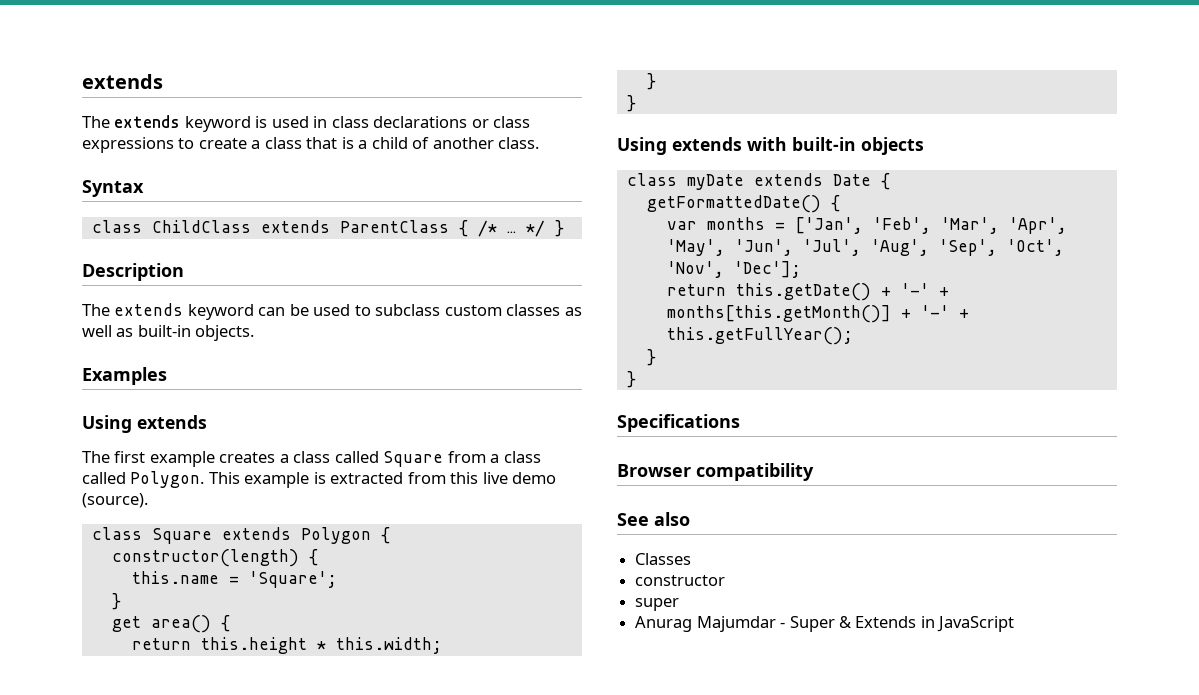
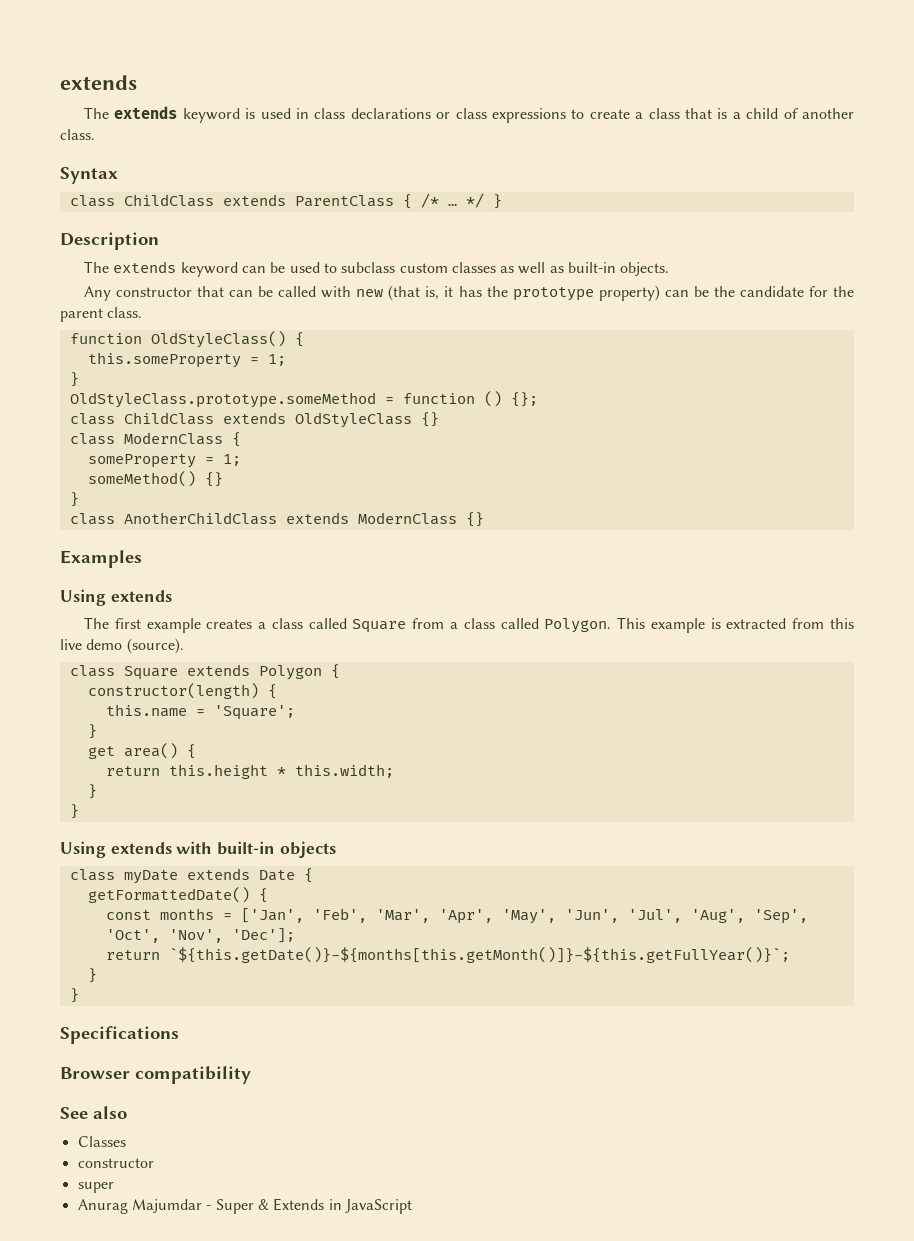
(255, 333) none -> [83,285,855,301] [60,307,143,322] [69,331,304,348] [87,352,286,368] [69,372,79,387] [69,391,538,408] [69,412,439,428] [69,432,241,447] [87,454,241,468] [87,471,223,487] [69,492,79,507] [69,512,484,527] // Any constructor that can be called with new (that is, it has the prototype property) can be the candidate for the parent class. // function OldStyleClass() { // this.someProperty = 1; // } // OldStyleClass.prototype.someMethod = function () {}; // class ChildClass extends OldStyleClass {} // class ModernClass { // someProperty = 1; // someMethod() {} // } // class AnotherChildClass extends ModernClass {}
[666,221,697,230] var -> [105,910,151,920] const
[735,283,949,301] [666,305,969,323] [666,327,853,345] this.getDate() + '-' + months[this.getMonth()] + '-' + this.getFullYear(); -> [168,947,790,963] `${this.getDate()}-${months[this.getMonth()]}-${this.getFullYear()}`;

